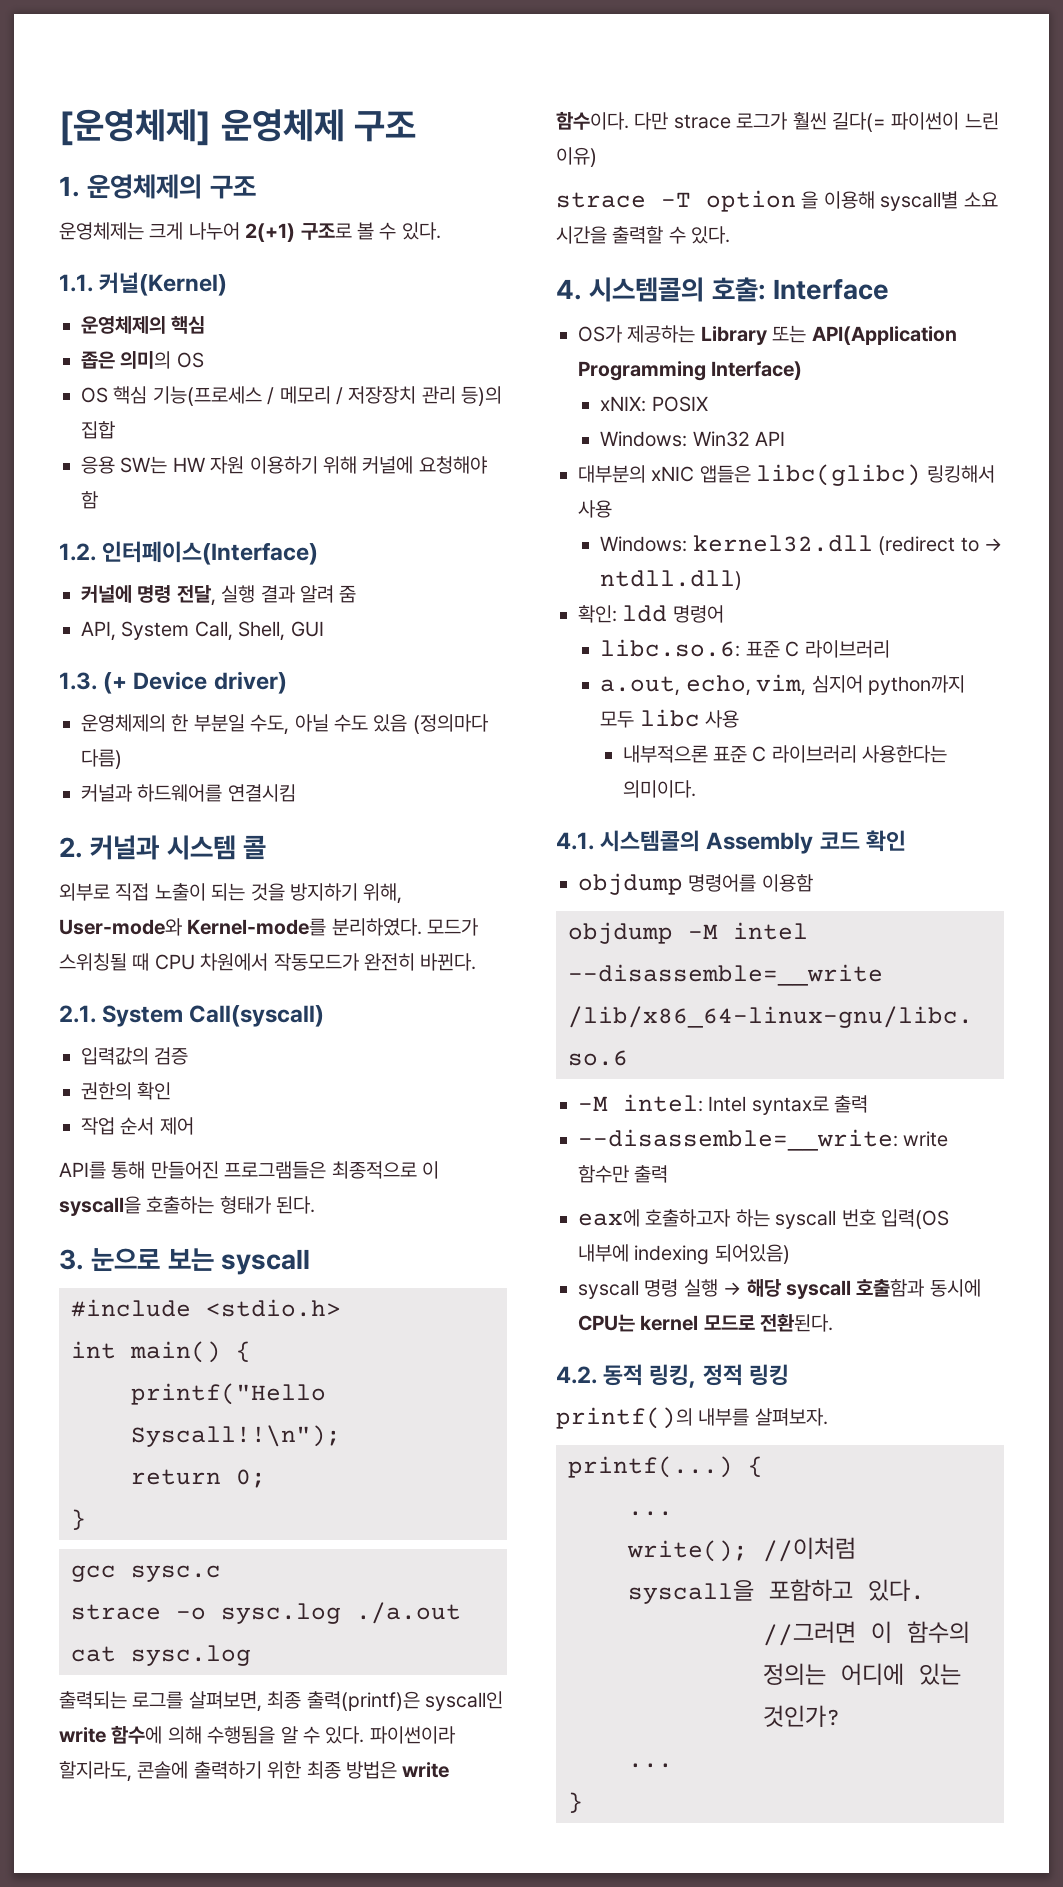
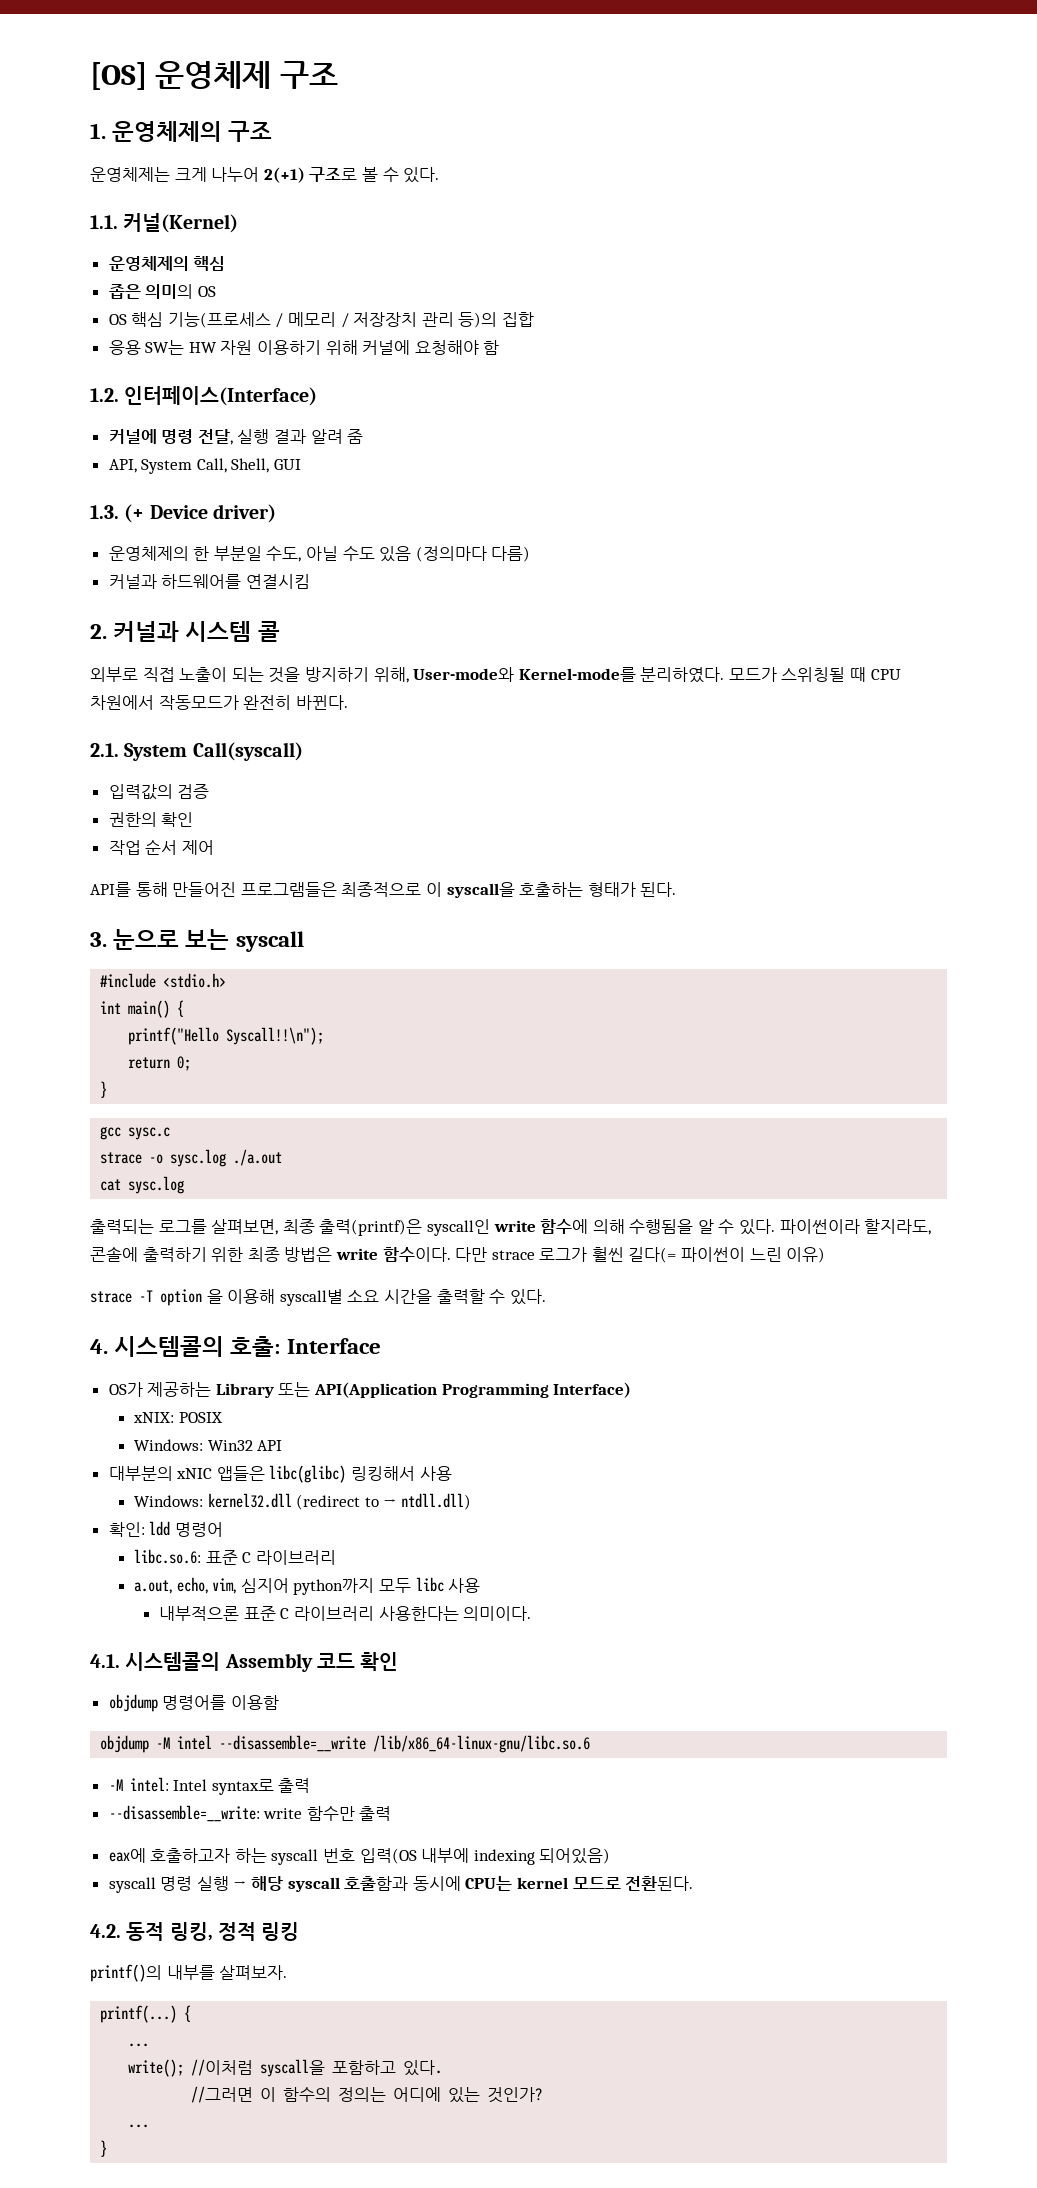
[59,109,211,146] [운영체제] -> [90,62,147,90] [OS]

